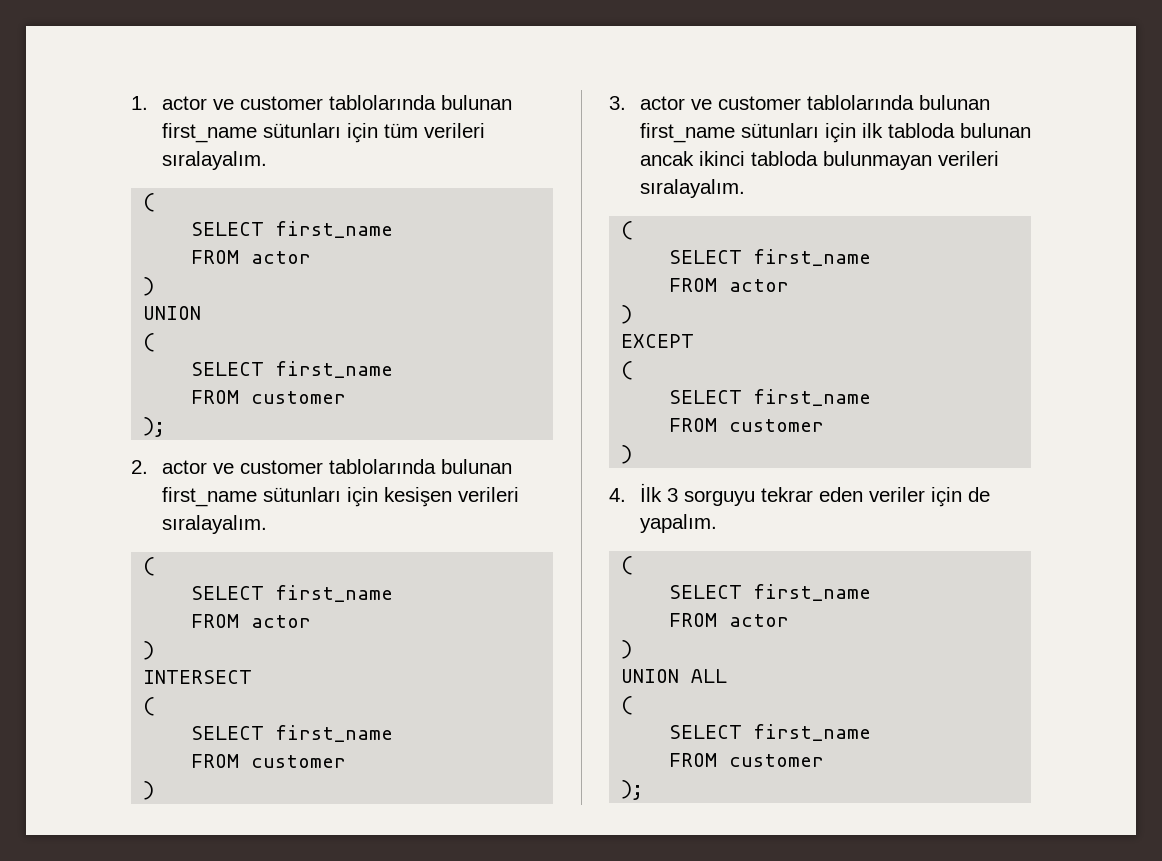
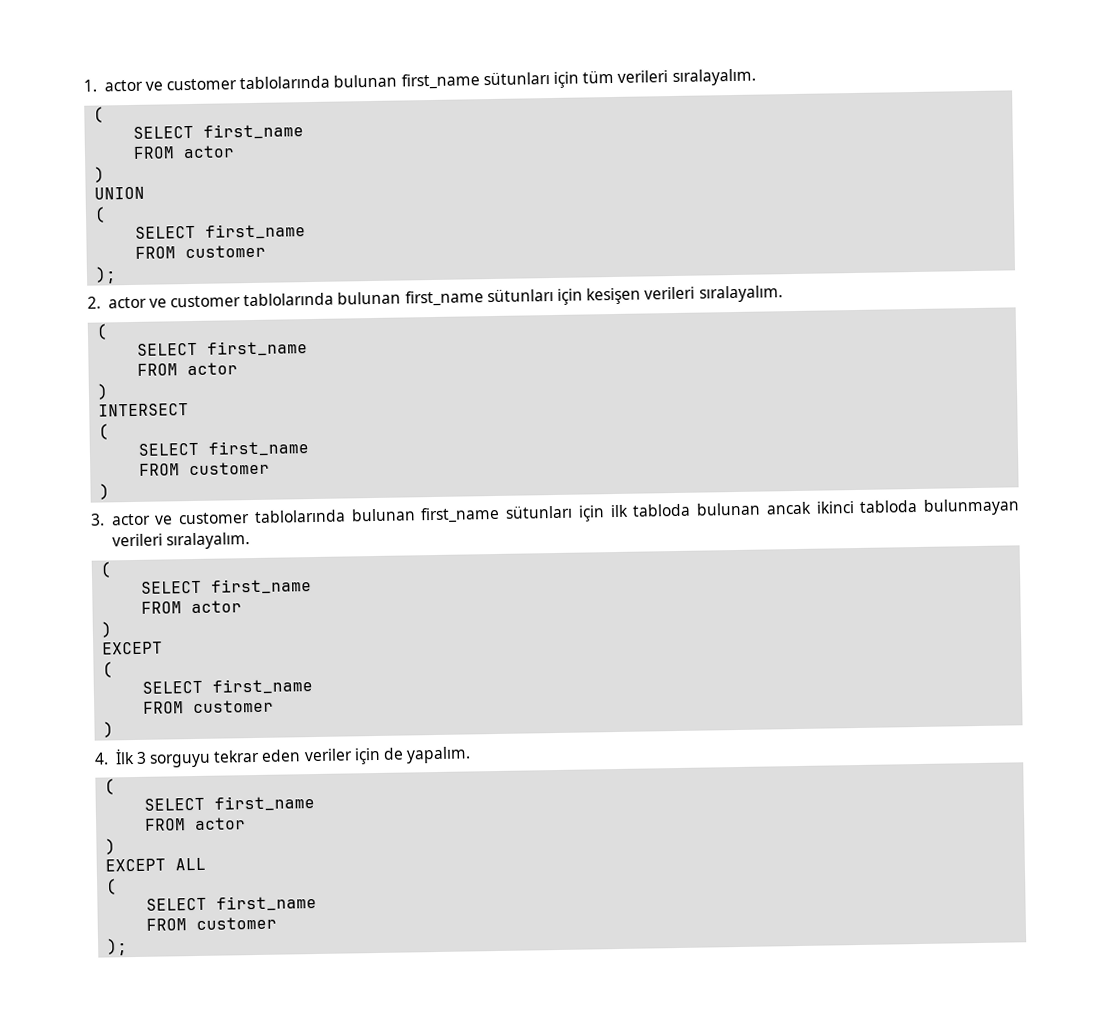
[621,669,680,683] UNION -> [105,858,167,872] EXCEPT

